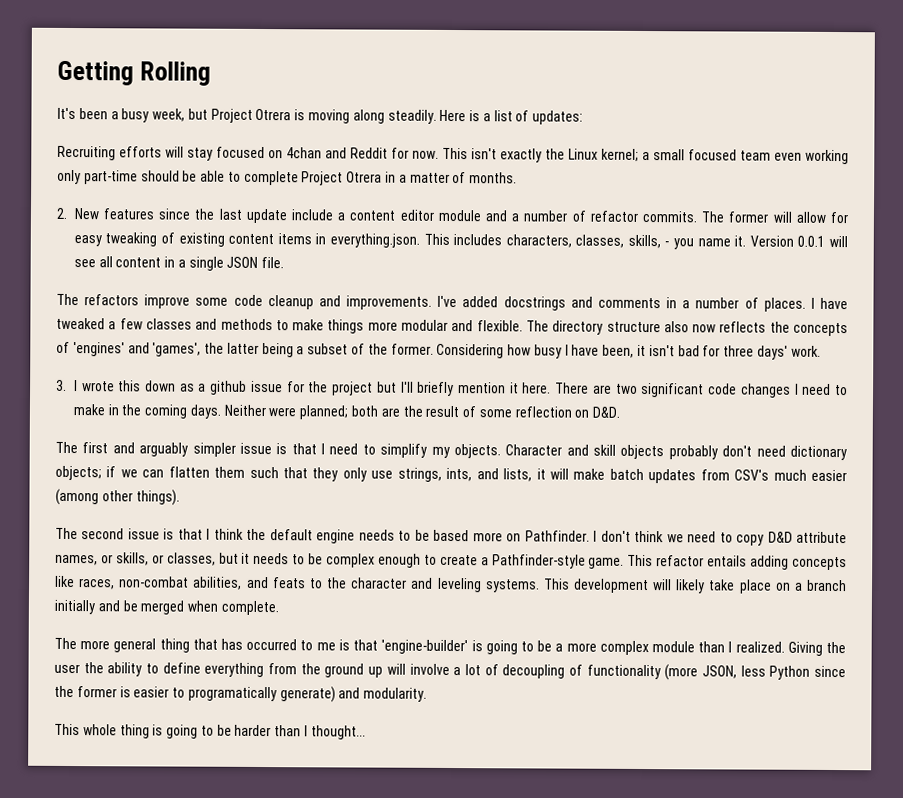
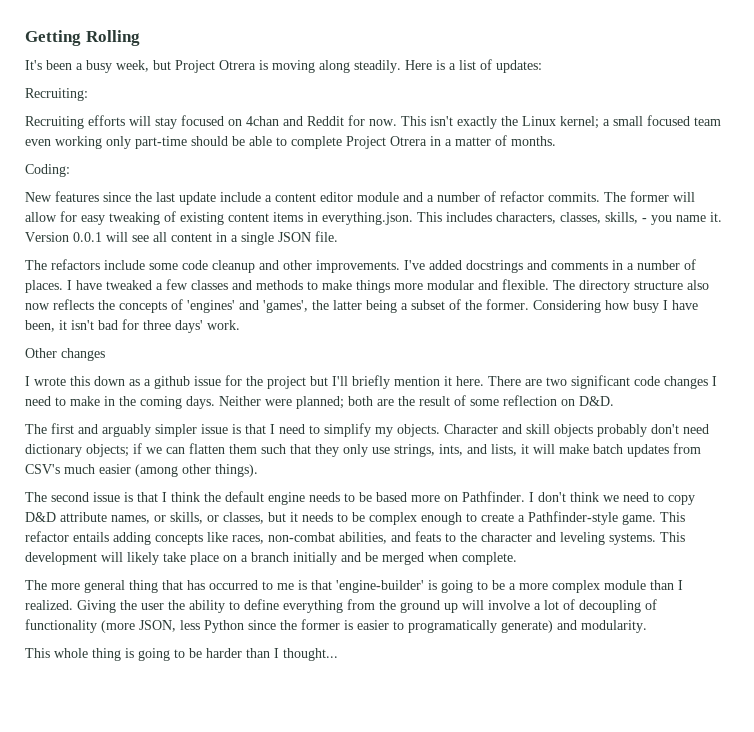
(584, 117) none -> [25,88,88,101] // Recruiting:
[56,207,67,219] 2. -> [25,164,70,177] Coding: //
[144,294,191,309] improve -> [104,260,145,270] include
(341, 301) none -> [283,260,312,270] other
[56,379,67,391] 3. -> [25,348,105,361] Other changes //

